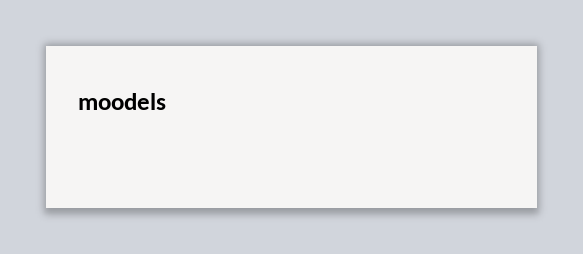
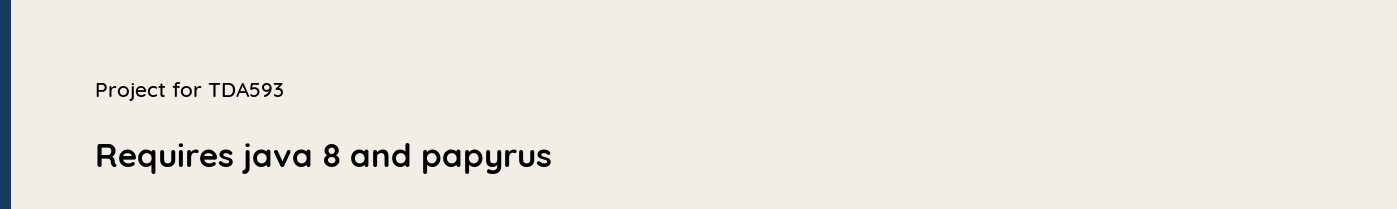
[78,93,166,110] moodels -> [95,82,284,101] [95,143,552,174] Project for TDA593 // Requires java 8 and papyrus

